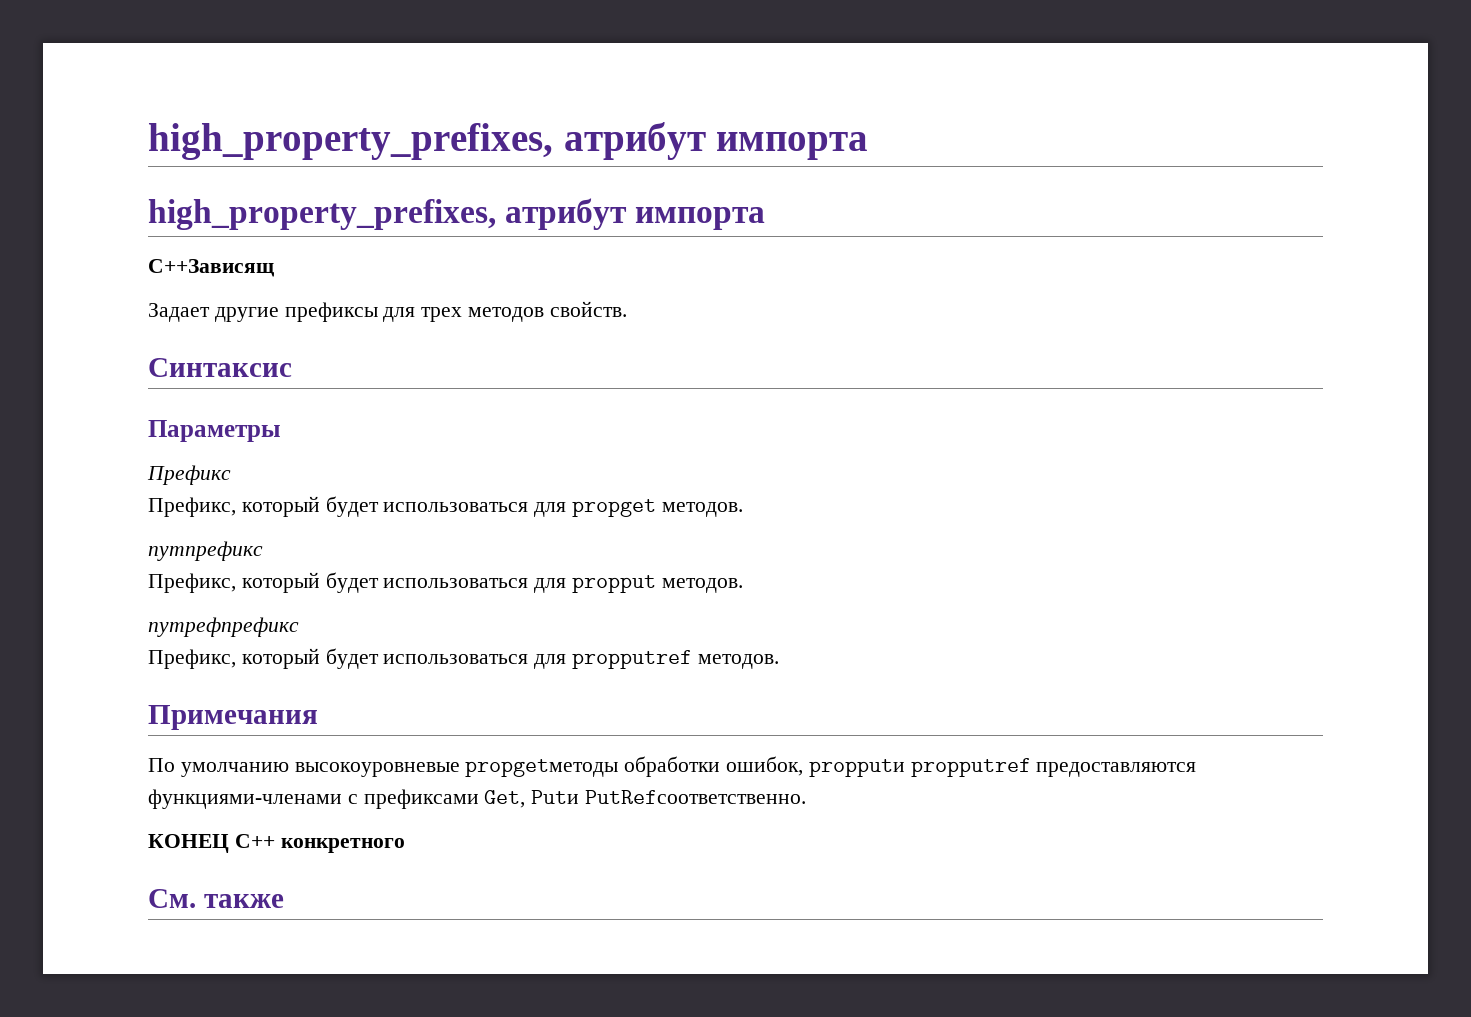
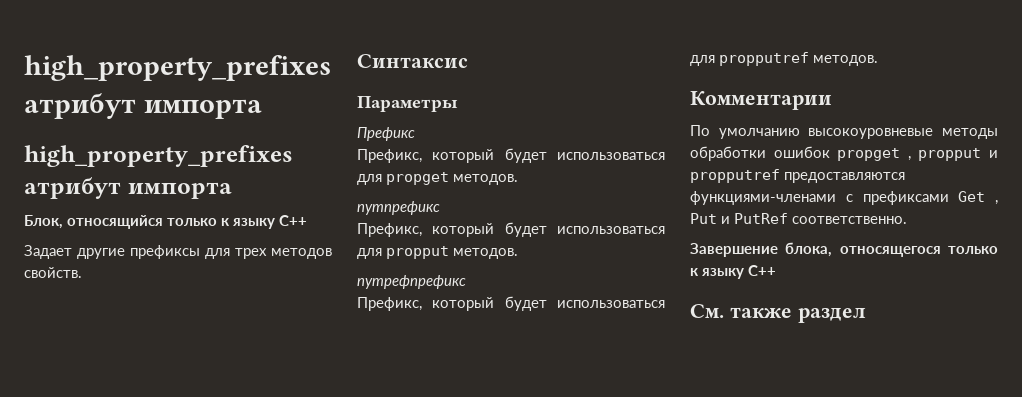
[148,122,869,160] [148,198,766,230] [148,259,275,277] high_property_prefixes, атрибут импорта // high_property_prefixes, атрибут импорта // C++Зависящ -> [24,55,331,81] [24,93,262,119] [24,145,293,167] [24,177,232,199] [24,215,307,229] high_property_prefixes атрибут импорта // high_property_prefixes атрибут импорта // Блок, относящийся только к языку C++
[148,705,318,730] Примечания -> [690,91,832,110] Комментарии
[465,756,905,777] propgetметоды обработки ошибок, propputи -> [942,128,998,139] [690,146,998,161] методы обработки ошибок propget , propput и
[484,790,807,808] [148,834,405,853] Get, Putи PutRefсоответственно. // КОНЕЦ C++ конкретного -> [958,191,998,205] [690,213,907,224] [690,242,998,257] [690,265,776,279] Get , Put и PutRef соответственно. // Завершение блока, относящегося только к языку C++
(284, 901) none -> [797,307,866,323] раздел

